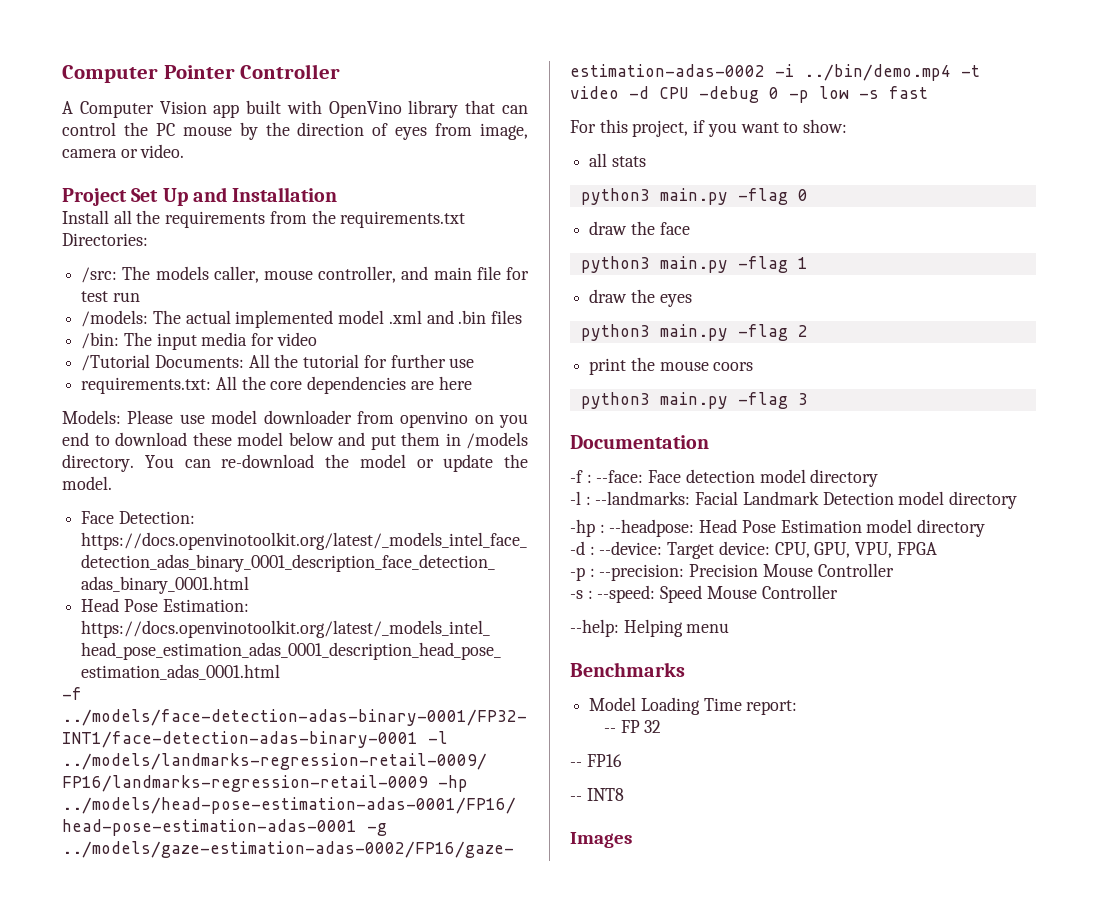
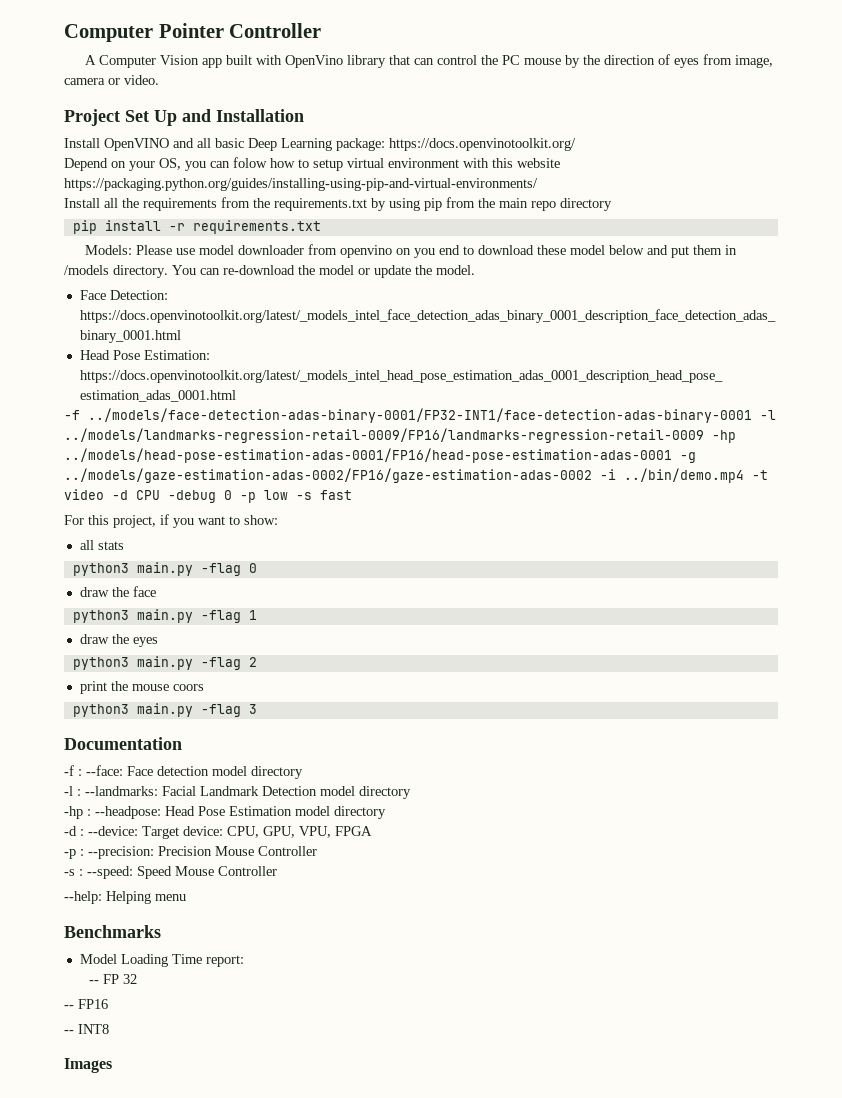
(338, 194) none -> [64,138,576,151] [64,157,560,171] [64,178,538,191] // Install OpenVINO and all basic Deep Learning package: https://docs.openvinotoolkit.org/ // Depend on your OS, you can folow how to setup virtual environment with this website https://packaging.python.org/guides/installing-using-pip-and-virtual-environments/
[62,233,148,246] [81,266,530,283] [81,291,140,302] [81,310,523,328] [81,332,317,350] [81,354,475,371] [81,376,472,394] Directories: // /src: The models caller, mouse controller, and main file for test run // /models: The actual implemented model .xml and .bin files // /bin: The input media for video // /Tutorial Documents: All the tutorial for further use // requirements.txt: All the core dependencies are here -> [371,197,612,211] [72,220,321,234] by using pip from the main repo directory // pip install -r requirements.txt

